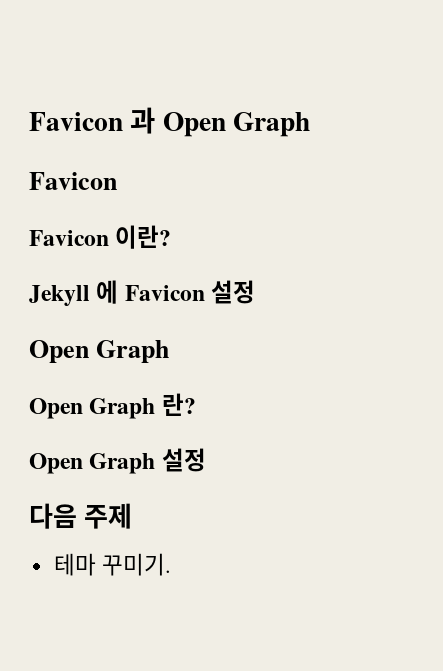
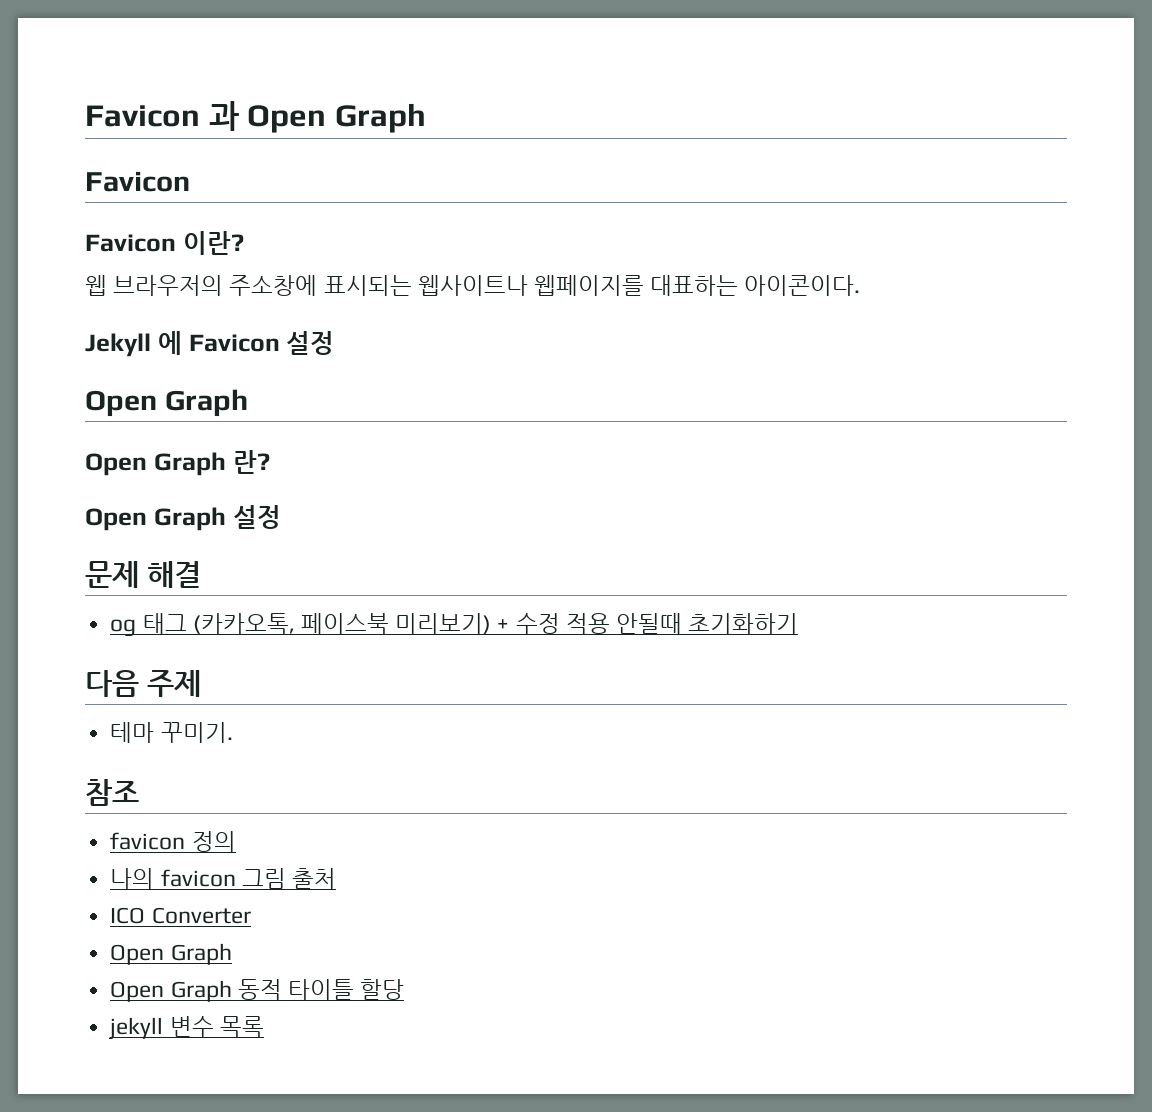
(172, 237) none -> [85,275,861,296] // 웹 브라우저의 주소창에 표시되는 웹사이트나 웹페이지를 대표하는 아이콘이다.
[29,503,133,529] [53,553,171,576] 다음 주제 // 테마 꾸미기. -> [85,561,201,588] [110,613,799,637] [85,670,201,697] [110,722,233,743] [85,779,139,806] [110,831,236,852] [110,868,336,889] [110,907,251,924] [110,943,232,965] [110,979,405,1002] [109,1016,264,1040] 문제 해결 // og 태그 (카카오톡, 페이스북 미리보기) + 수정 적용 안될때 초기화하기 // 다음 주제 // 테마 꾸미기. // 참조 // favicon 정의 // 나의 favicon 그림 출처 // ICO Converter // Open Graph // Open Graph 동적 타이틀 할당 // jekyll 변수 목록

